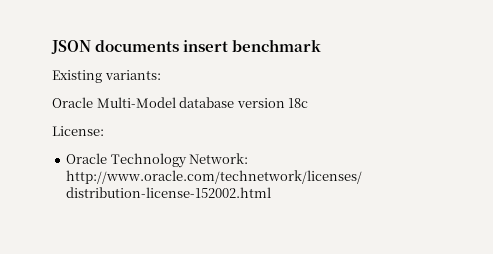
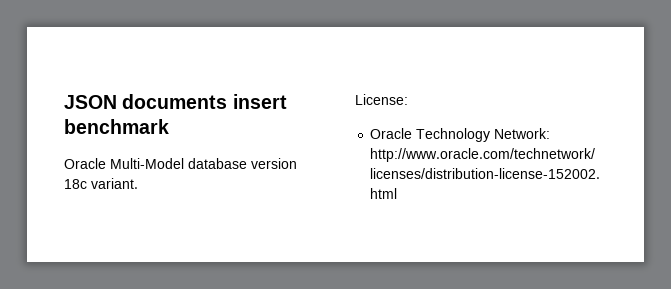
[52,70,161,83] // Existing variants: -> (169, 126) none
(309, 103) none -> [91,178,138,189] variant.

